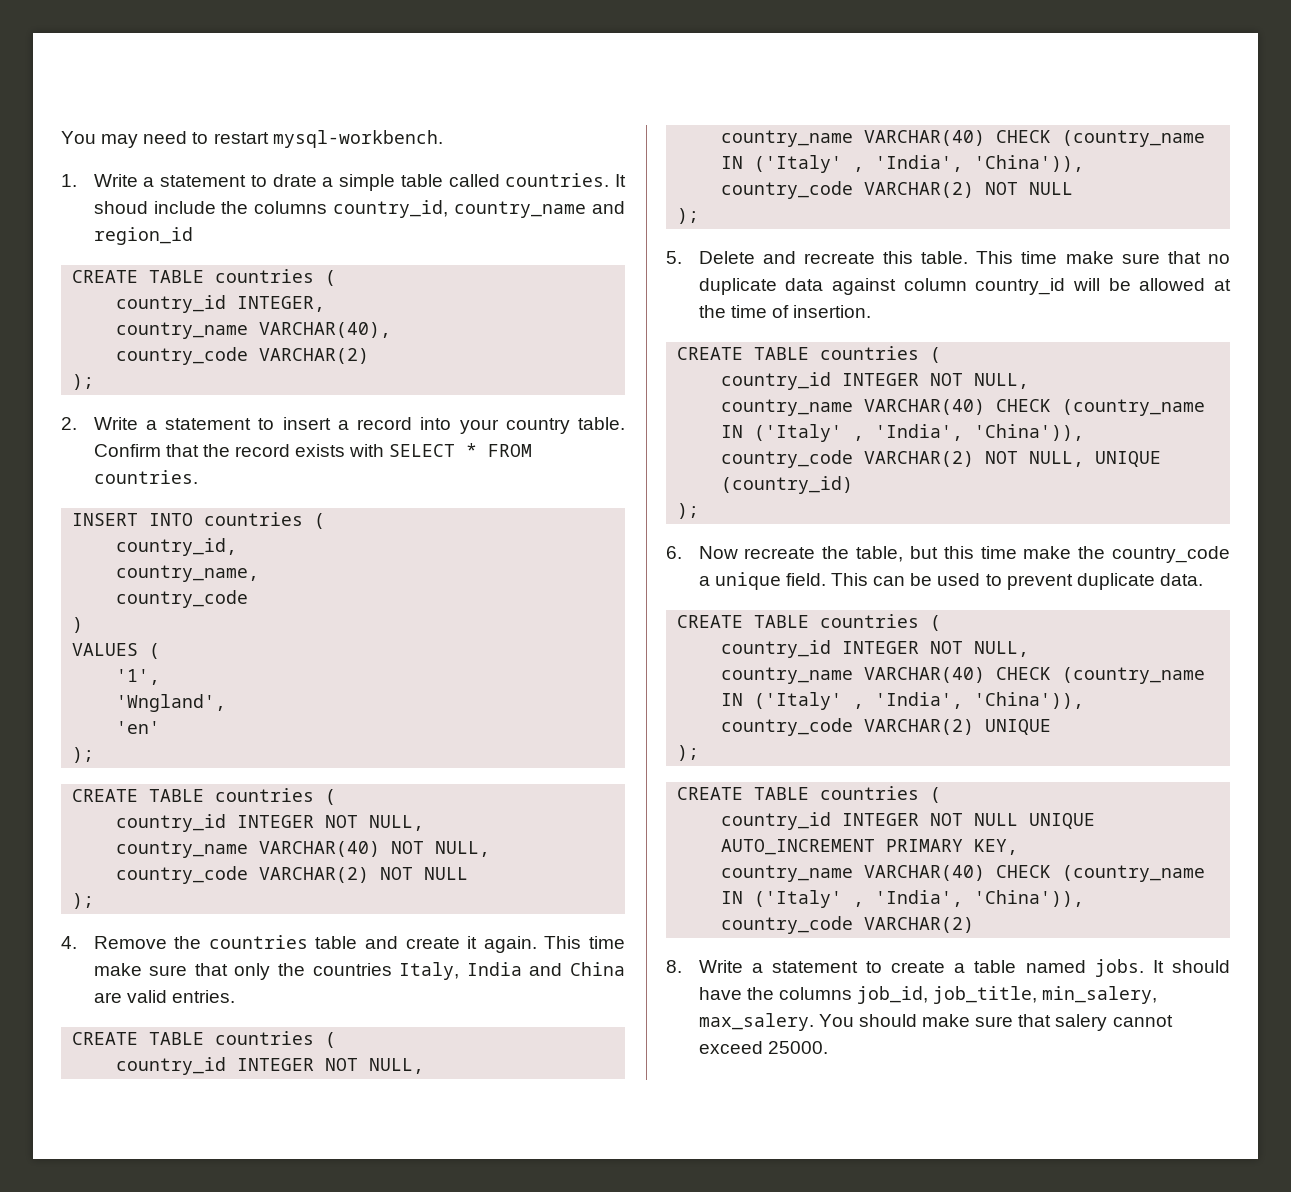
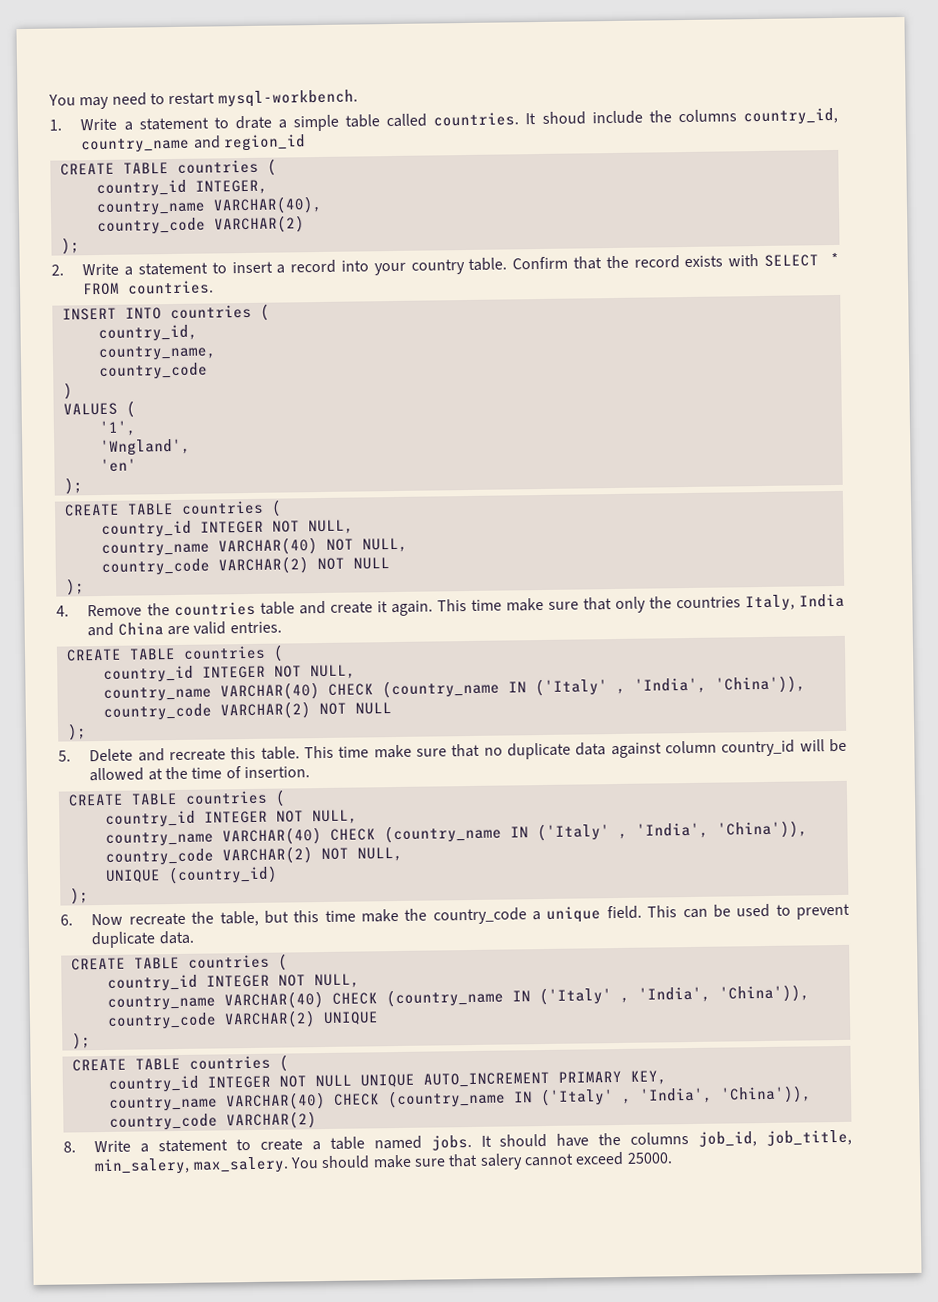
(1085, 459) none -> (403, 854) //

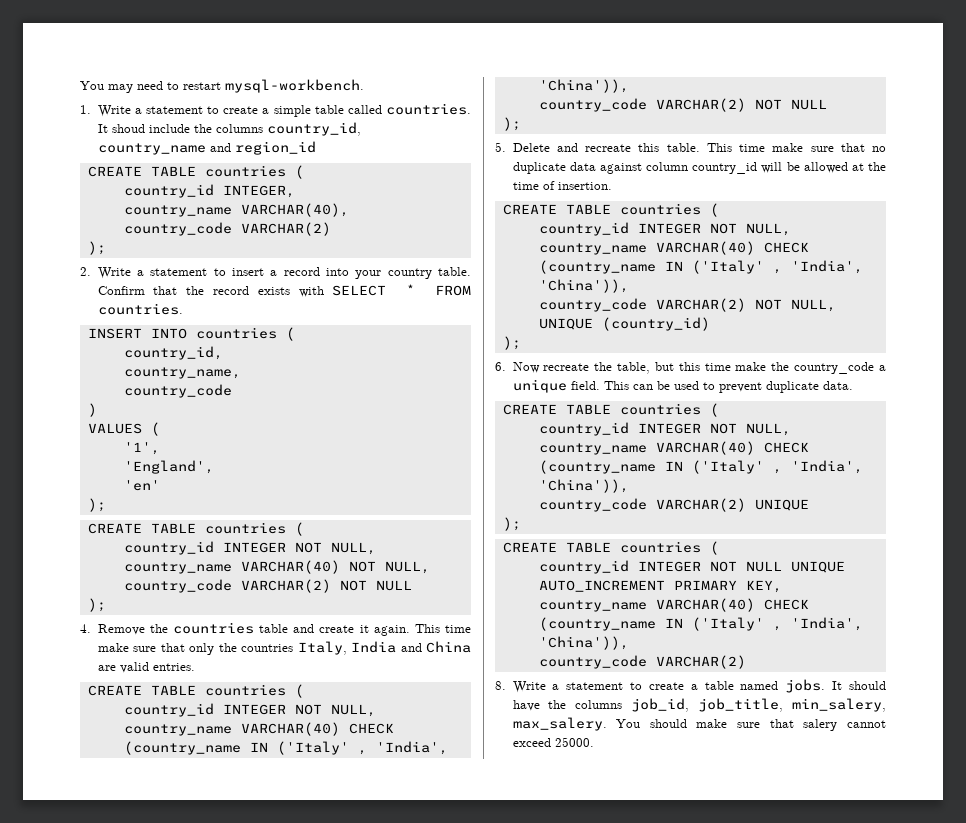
[234,115,272,130] drate -> [223,106,259,114] create
[99,438,191,457] 'Wngland', -> [123,460,214,474] 'England',

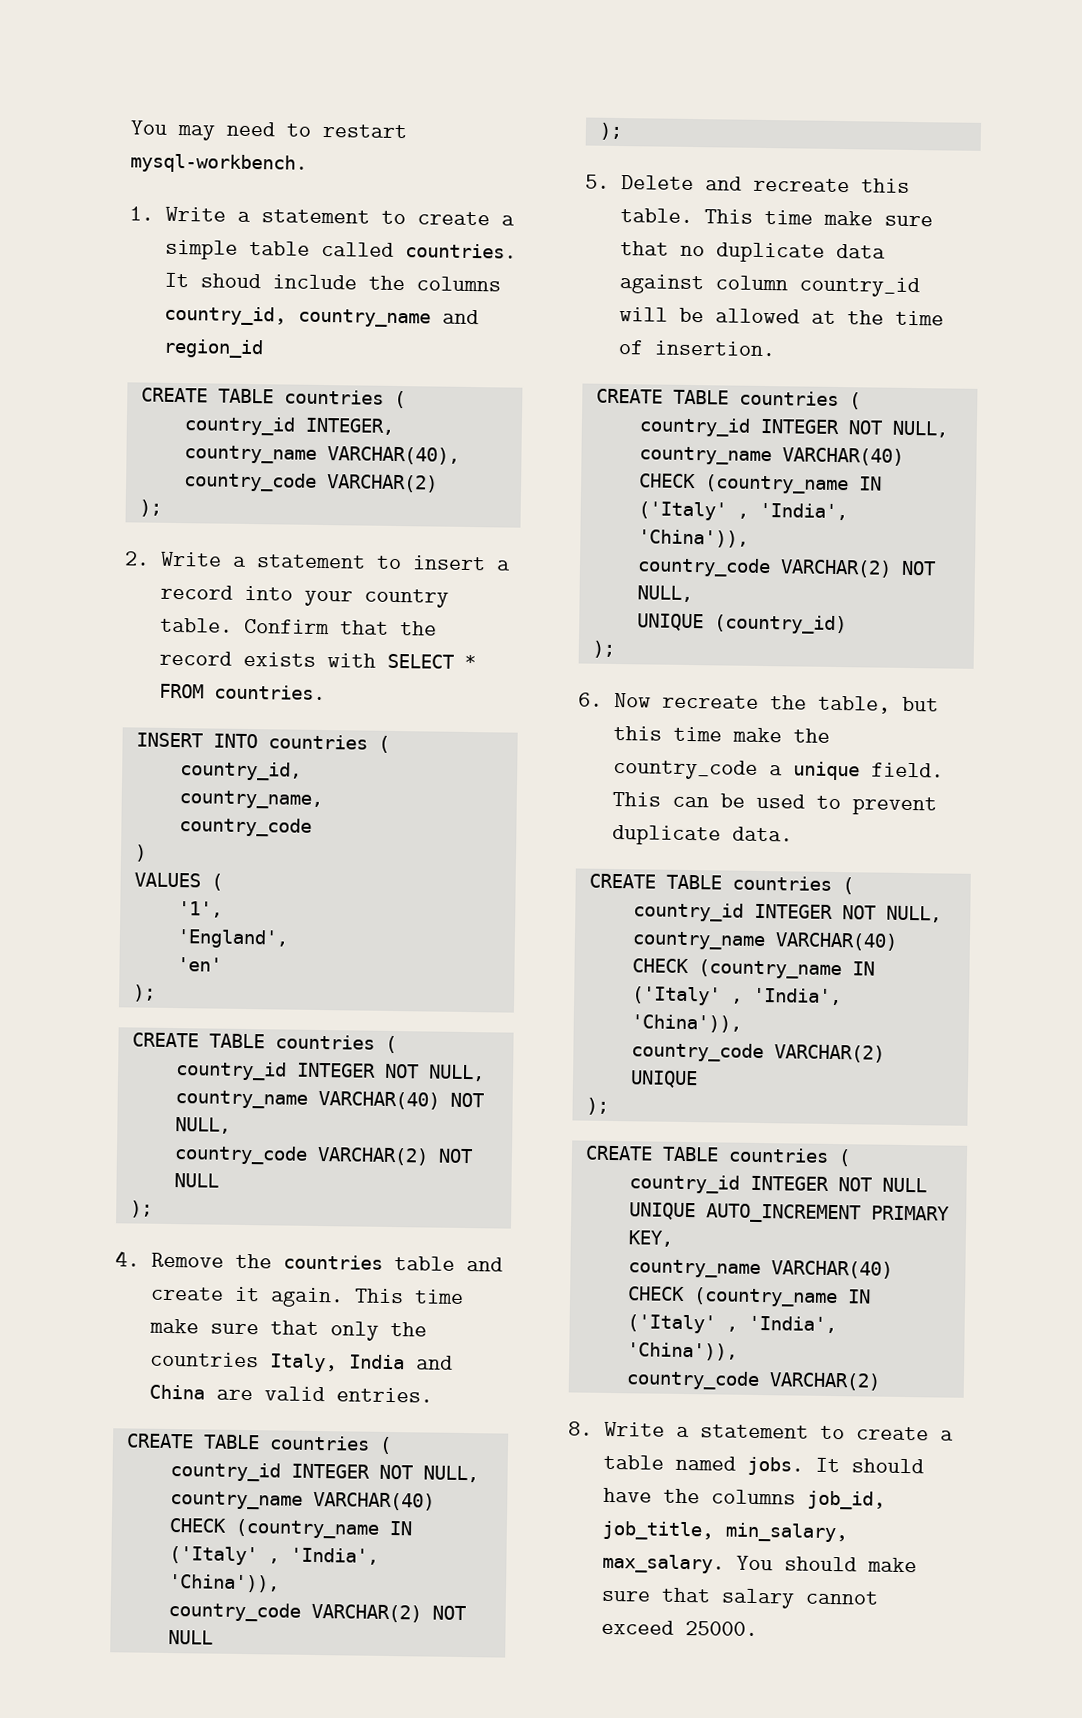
[792,698,886,712] [512,717,607,731] min_salery, max_salery. -> [724,1522,848,1543] [601,1553,725,1574] min_salary, max_salary.
[803,719,838,731] salery -> [720,1588,795,1609] salary

